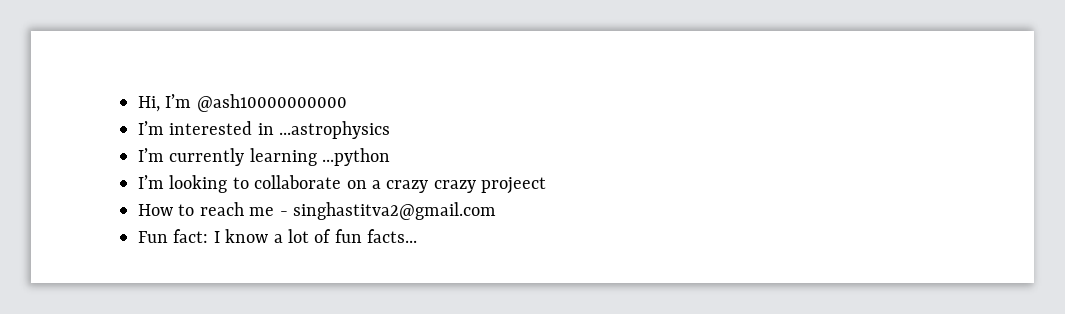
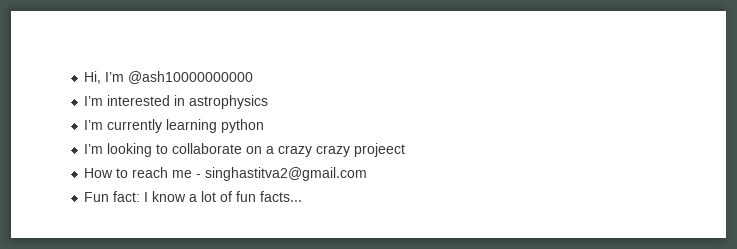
[279,121,391,139] ...astrophysics -> [189,95,269,109] astrophysics
[322,148,391,166] ...python -> [221,119,265,133] python

